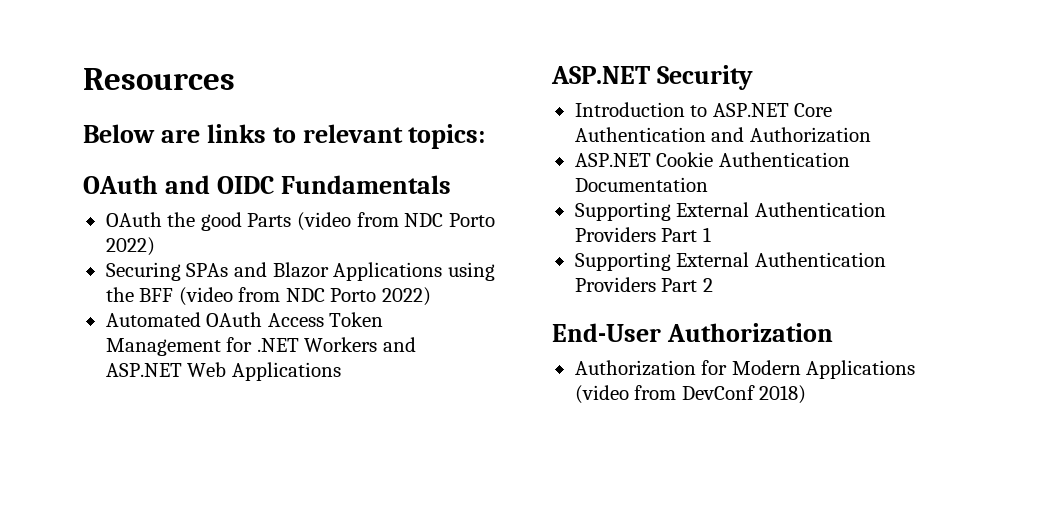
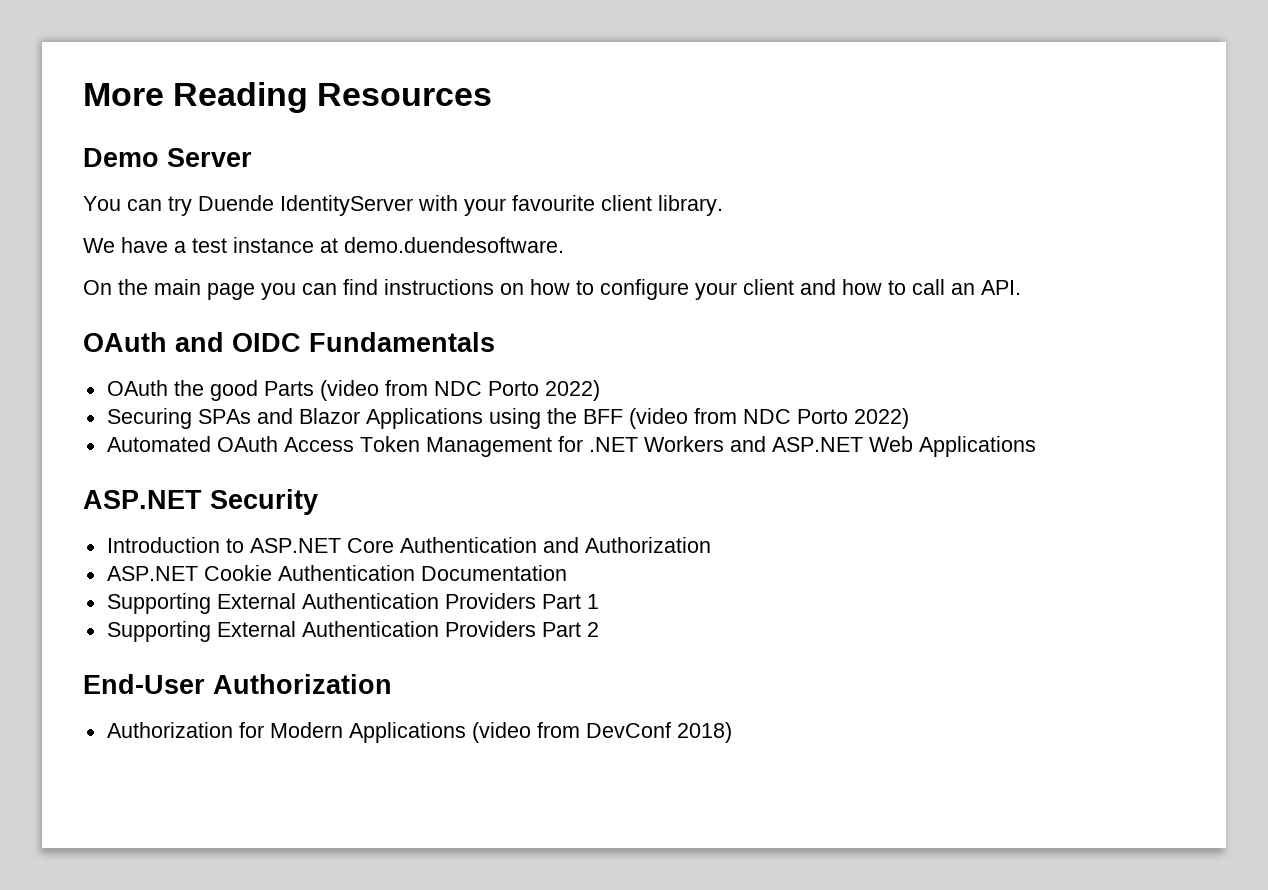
(83, 79) none -> [83,82,309,113] More Reading
[83,124,486,149] Below are links to relevant topics: -> [83,148,252,167] [83,195,723,216] [83,237,564,253] [83,279,1021,300] Demo Server // You can try Duende IdentityServer with your favourite client library. // We have a test instance at demo.duendesoftware. // On the main page you can find instructions on how to configure your client and how to call an API.

